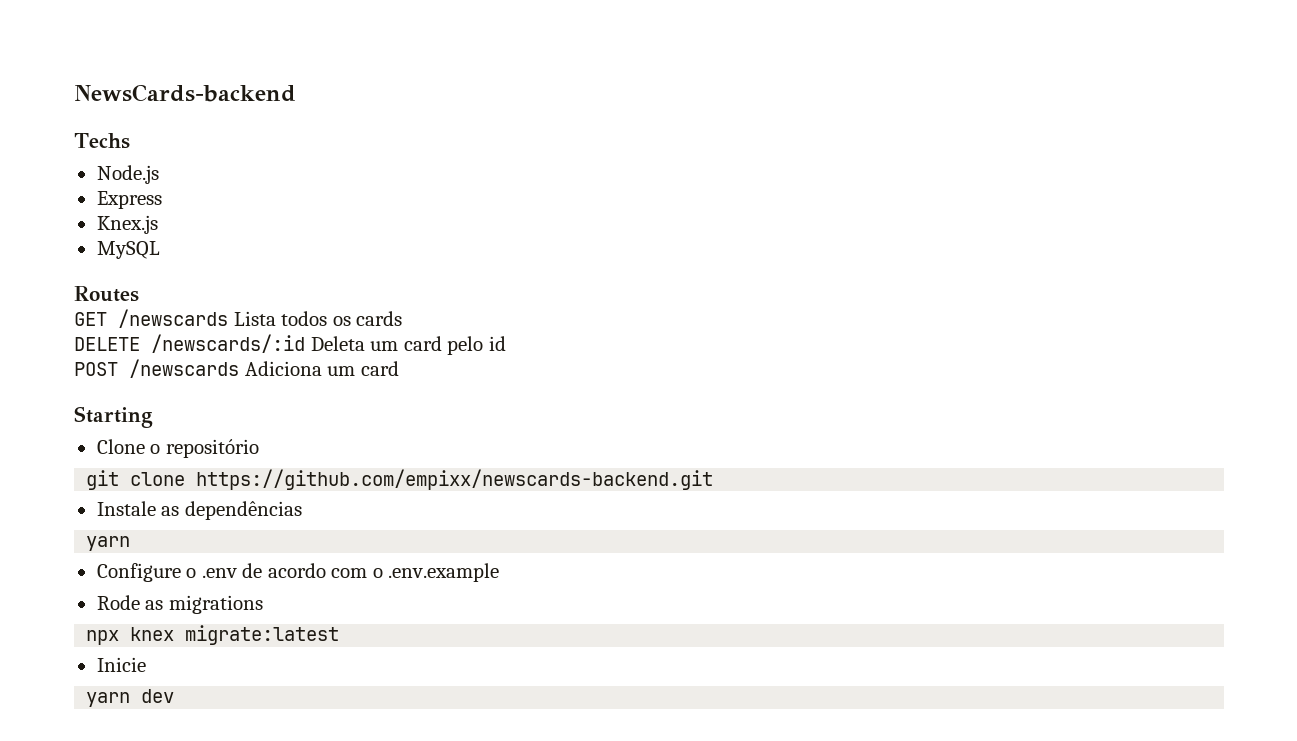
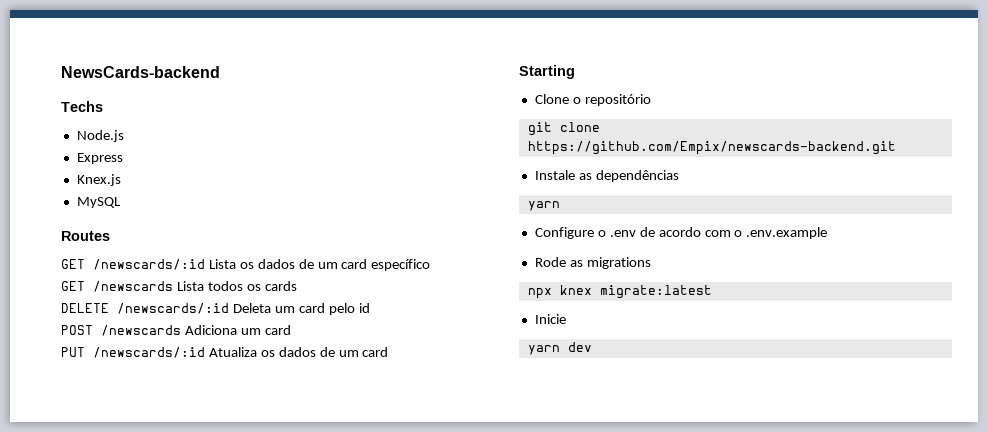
(139, 294) none -> [61,259,431,271] // GET /newscards/:id Lista os dados de um card específico
(399, 368) none -> [61,347,389,358] // PUT /newscards/:id Atualiza os dados de um card
[196,469,714,490] https://github.com/empixx/newscards-backend.git -> [527,141,896,155] https://github.com/Empix/newscards-backend.git

